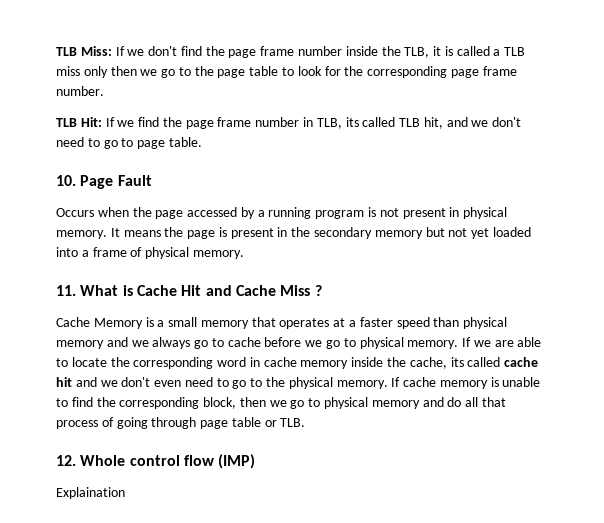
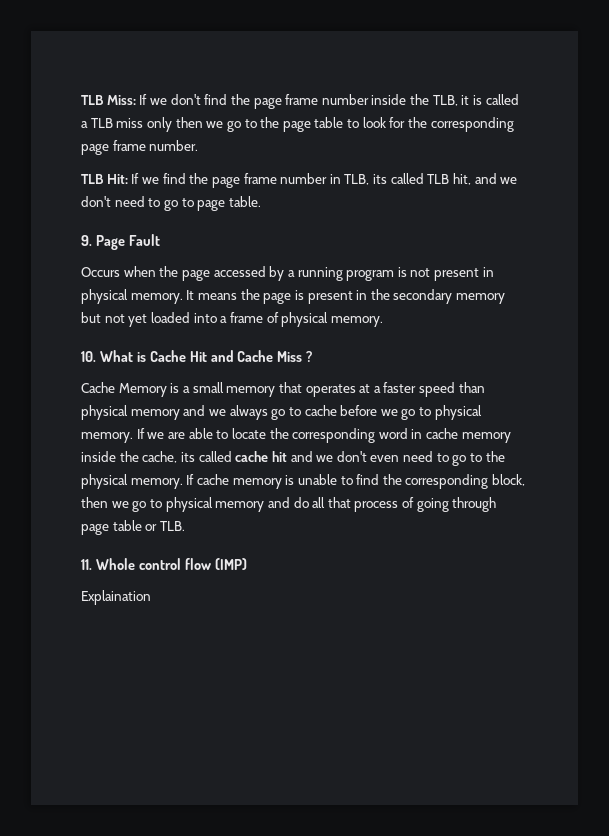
[56,175,76,186] 10. -> [81,235,92,246] 9.
[56,285,76,296] 11. -> [81,351,96,362] 10.
[56,455,76,466] 12. -> [81,559,92,570] 11.

